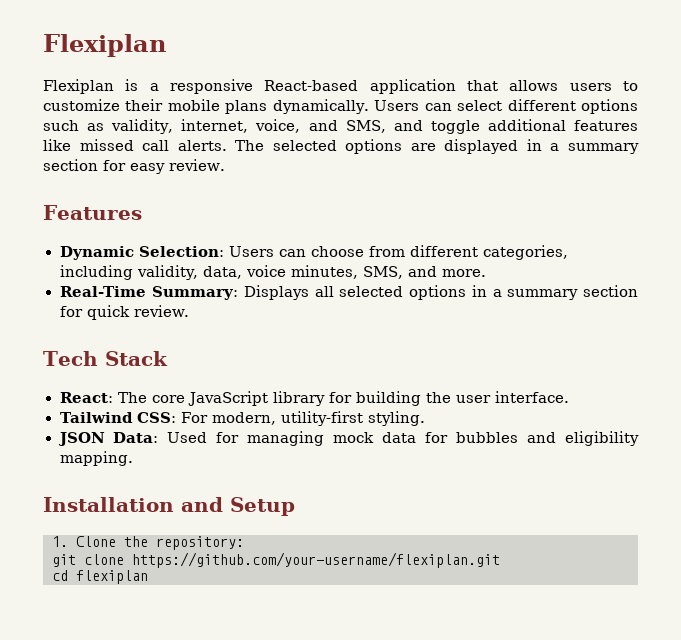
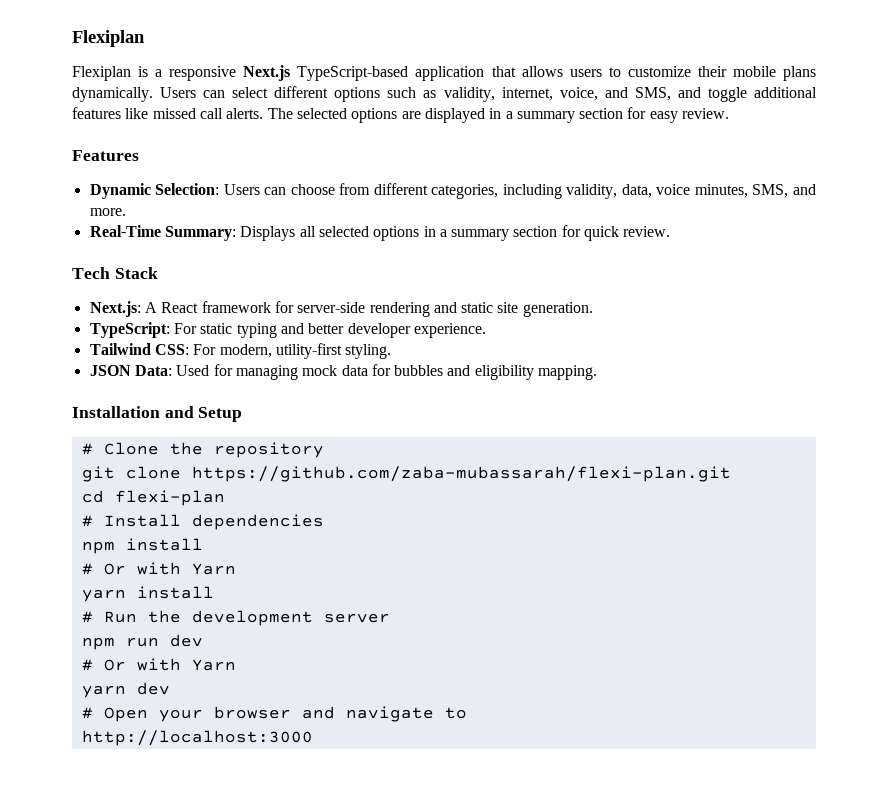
[264,80,359,91] React-based -> [243,65,409,81] Next.js TypeScript-based
[59,391,569,406] React: The core JavaScript library for building the user interface. -> [89,301,593,317] [89,322,486,338] Next.js: A React framework for server-side rendering and static site generation. // TypeScript: For static typing and better developer experience.
[52,536,68,547] 1. -> [81,443,93,455] #
[155,536,244,550] repository: -> [213,442,324,458] repository
[132,552,500,568] https://github.com/your-username/flexiplan.git -> [191,466,731,482] https://github.com/zaba-mubassarah/flexi-plan.git
[76,570,148,584] flexiplan -> [114,490,225,506] [81,514,324,530] [81,538,203,554] [81,562,236,575] [81,586,214,602] [81,610,390,626] [81,634,203,650] [81,658,236,671] [81,682,170,698] [81,706,467,722] [81,730,313,746] flexi-plan // # Install dependencies // npm install // # Or with Yarn // yarn install // # Run the development server // npm run dev // # Or with Yarn // yarn dev // # Open your browser and navigate to // http://localhost:3000

